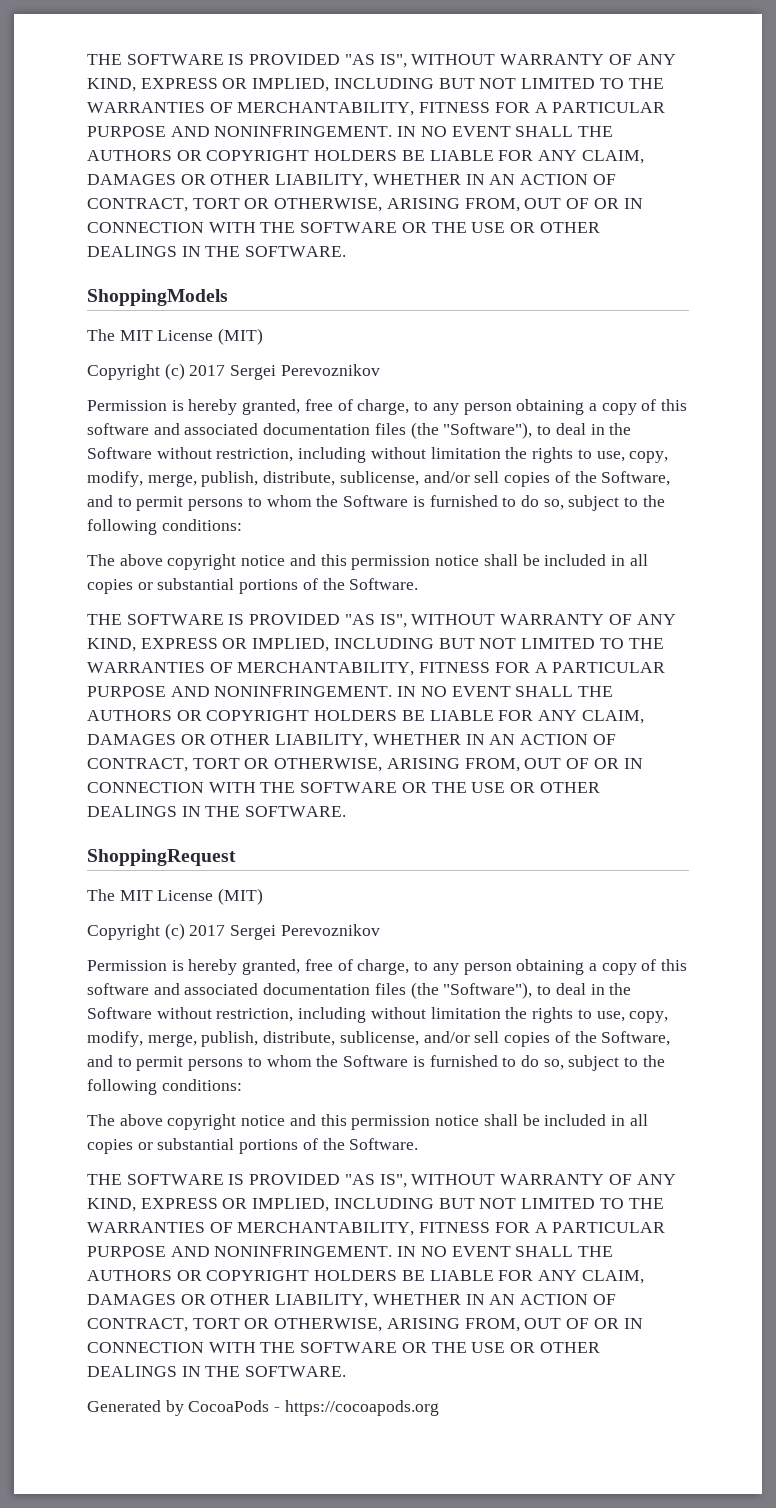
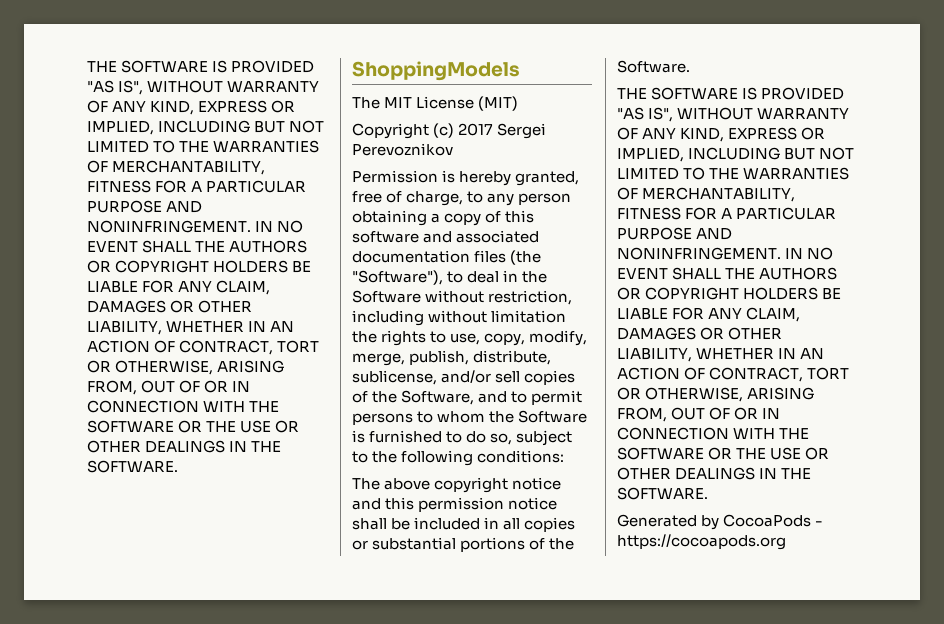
[87,849,236,866] [87,888,264,905] [87,923,380,940] [87,959,688,975] [87,982,632,999] [87,1007,669,1023] [87,1031,671,1047] [87,1055,665,1071] [87,1079,242,1095] [87,1114,648,1130] [87,1138,419,1154] [87,1174,676,1188] [87,1198,664,1212] [87,1222,666,1236] [87,1246,614,1257] [87,1270,644,1284] [87,1294,616,1308] [87,1318,643,1332] [87,1342,600,1353] [87,1366,347,1377] // ShoppingRequest // The MIT License (MIT) // Copyright (c) 2017 Sergei Perevoznikov // Permission is hereby granted, free of charge, to any person obtaining a copy of this software and associated documentation files (the "Software"), to deal in the Software without restriction, including without limitation the rights to use, copy, modify, merge, publish, distribute, sublicense, and/or sell copies of the Software, and to permit persons to whom the Software is furnished to do so, subject to the following conditions: // The above copyright notice and this permission notice shall be included in all copies or substantial portions of the Software. // THE SOFTWARE IS PROVIDED "AS IS", WITHOUT WARRANTY OF ANY KIND, EXPRESS OR IMPLIED, INCLUDING BUT NOT LIMITED TO THE WARRANTIES OF MERCHANTABILITY, FITNESS FOR A PARTICULAR PURPOSE AND NONINFRINGEMENT. IN NO EVENT SHALL THE AUTHORS OR COPYRIGHT HOLDERS BE LIABLE FOR ANY CLAIM, DAMAGES OR OTHER LIABILITY, WHETHER IN AN ACTION OF CONTRACT, TORT OR OTHERWISE, ARISING FROM, OUT OF OR IN CONNECTION WITH THE SOFTWARE OR THE USE OR OTHER DEALINGS IN THE SOFTWARE. -> (708, 493) none

